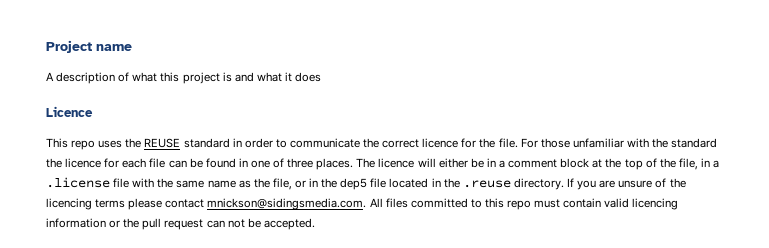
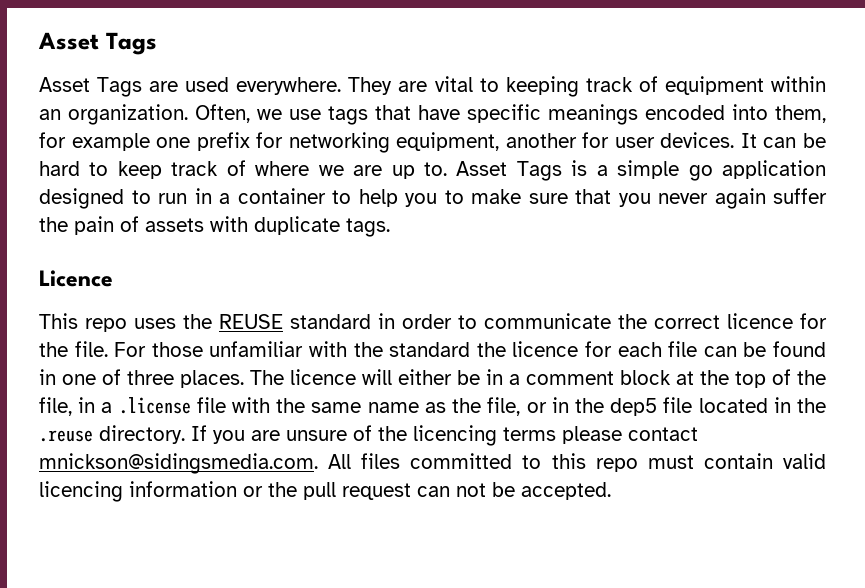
[46,40,132,53] [46,72,322,84] Project name // A description of what this project is and what it does -> [38,32,157,55] [39,76,827,97] [39,104,826,125] [39,132,827,153] [39,160,826,181] [39,188,827,209] [39,216,390,237] Asset Tags // Asset Tags are used everywhere. They are vital to keeping track of equipment within an organization. Often, we use tags that have specific meanings encoded into them, for example one prefix for networking equipment, another for user devices. It can be hard to keep track of where we are up to. Asset Tags is a simple go application designed to run in a container to help you to make sure that you never again suffer the pain of assets with duplicate tags.

